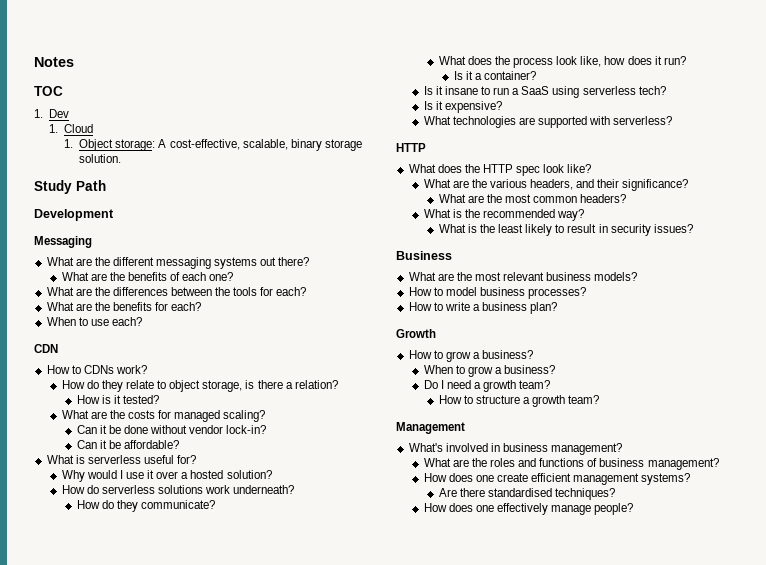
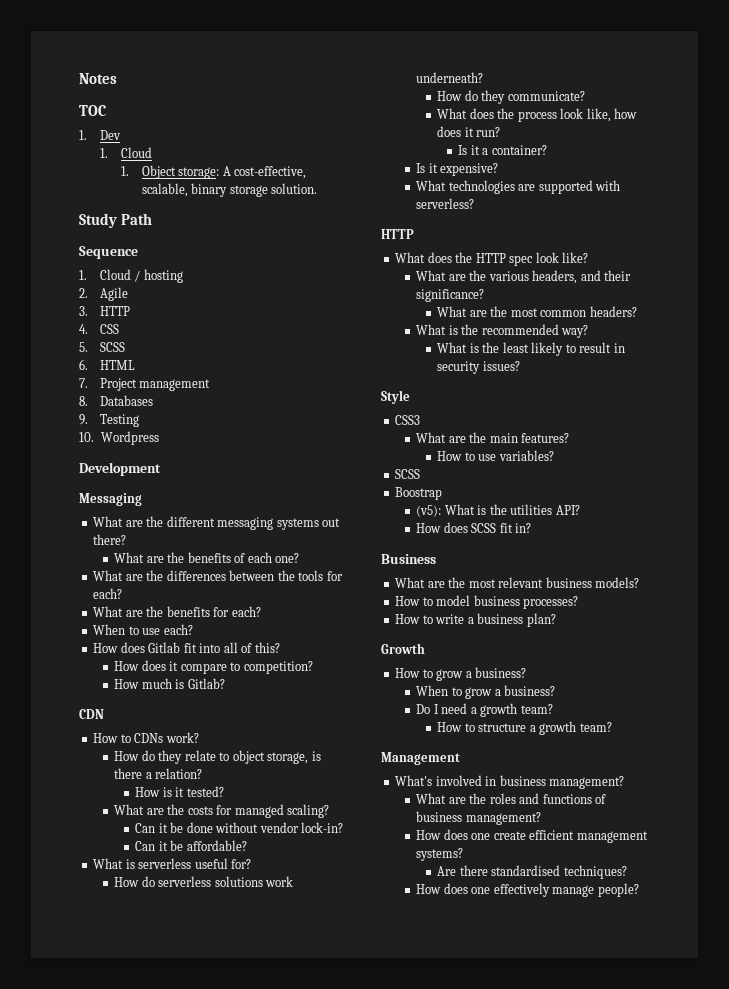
(106, 185) none -> [79,246,138,259] [79,269,183,283] [79,287,128,301] [79,306,130,316] [79,324,119,334] [79,342,125,352] [79,359,135,370] [79,378,211,391] [79,395,153,406] [79,414,139,427] [79,431,159,445] // Sequence // 1. Cloud / hosting // 2. Agile // 3. HTTP // 4. CSS // 5. SCSS // 6. HTML // 7. Project management // 8. Databases // 9. Testing // 10. Wordpress
(142, 321) none -> [93,642,280,653] [114,660,313,674] [114,678,225,689] // How does Gitlab fit into all of this? // How does it compare to competition? // How much is Gitlab?
[61,470,272,482] // Why would I use it over a hosted solution? -> (252, 864) none
[423,86,666,98] // Is it insane to run a SaaS using serverless tech? -> (547, 150) none
(693, 228) none -> [381,390,410,404] [395,415,421,425] [416,432,570,443] [437,450,554,461] [395,469,421,479] [395,487,443,500] [416,504,580,517] [416,522,532,533] // Style // CSS3 // What are the main features? // How to use variables? // SCSS // Boostrap // (v5): What is the utilities API? // How does SCSS fit in?

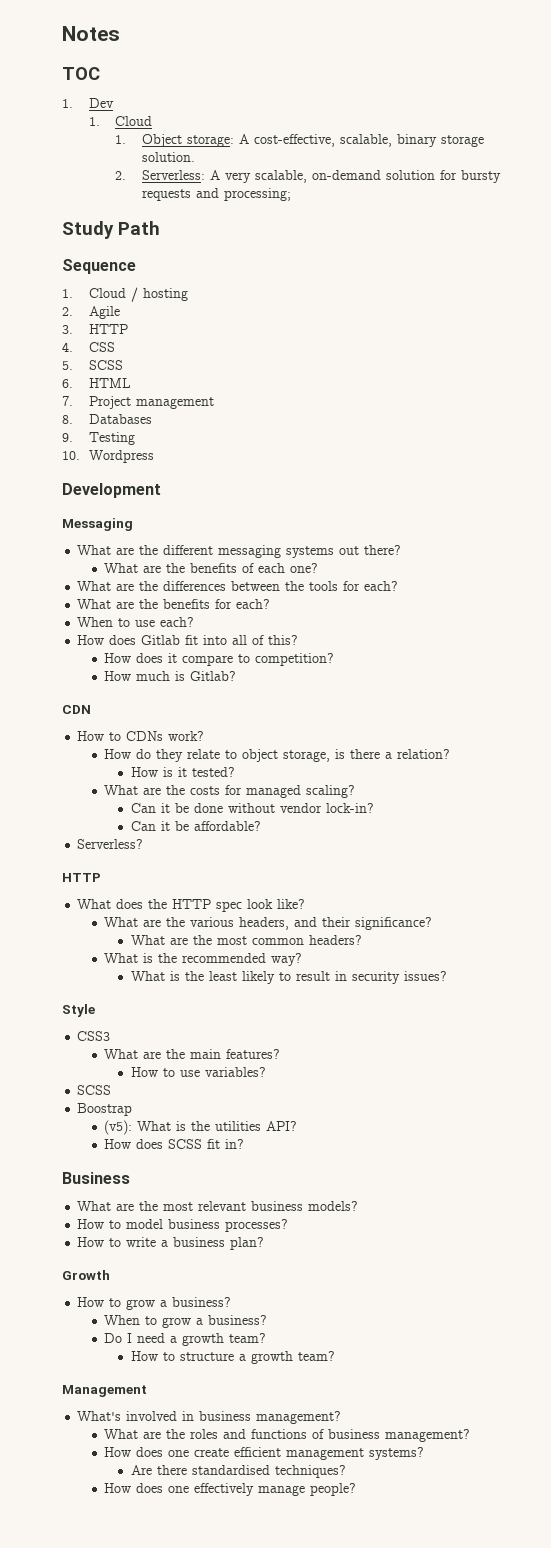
(318, 188) none -> [115,170,502,183] [142,188,292,201] // 2. Serverless: A very scalable, on-demand solution for bursty requests and processing;
[93,858,252,869] [114,876,294,887] [416,72,484,83] [437,90,585,104] [437,108,638,122] [437,126,501,137] [458,145,547,155] [416,163,499,176] [416,180,621,194] [416,198,475,209] What is serverless useful for? // How do serverless solutions work underneath? // How do they communicate? // What does the process look like, how does it run? // Is it a container? // Is it expensive? // What technologies are supported with serverless? -> [77,839,144,849] Serverless?

